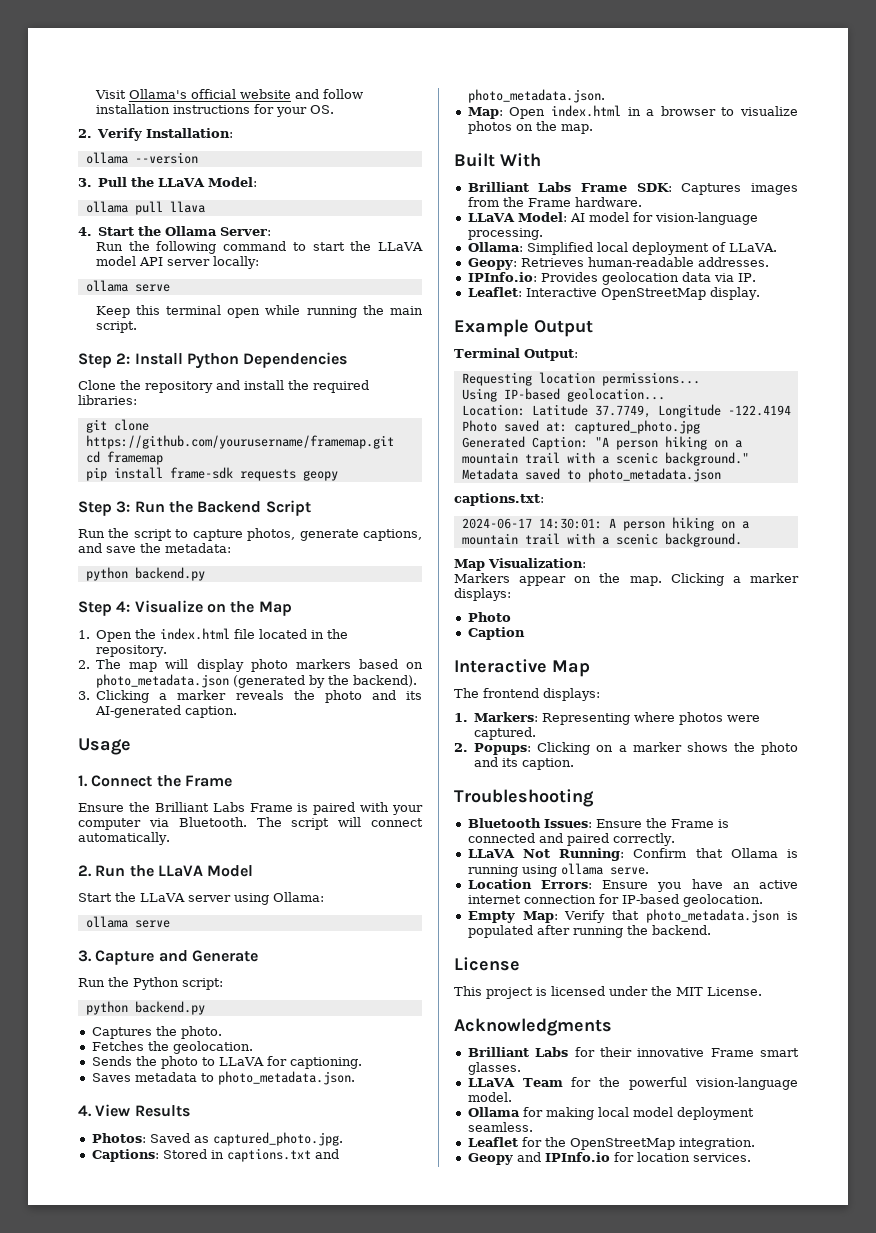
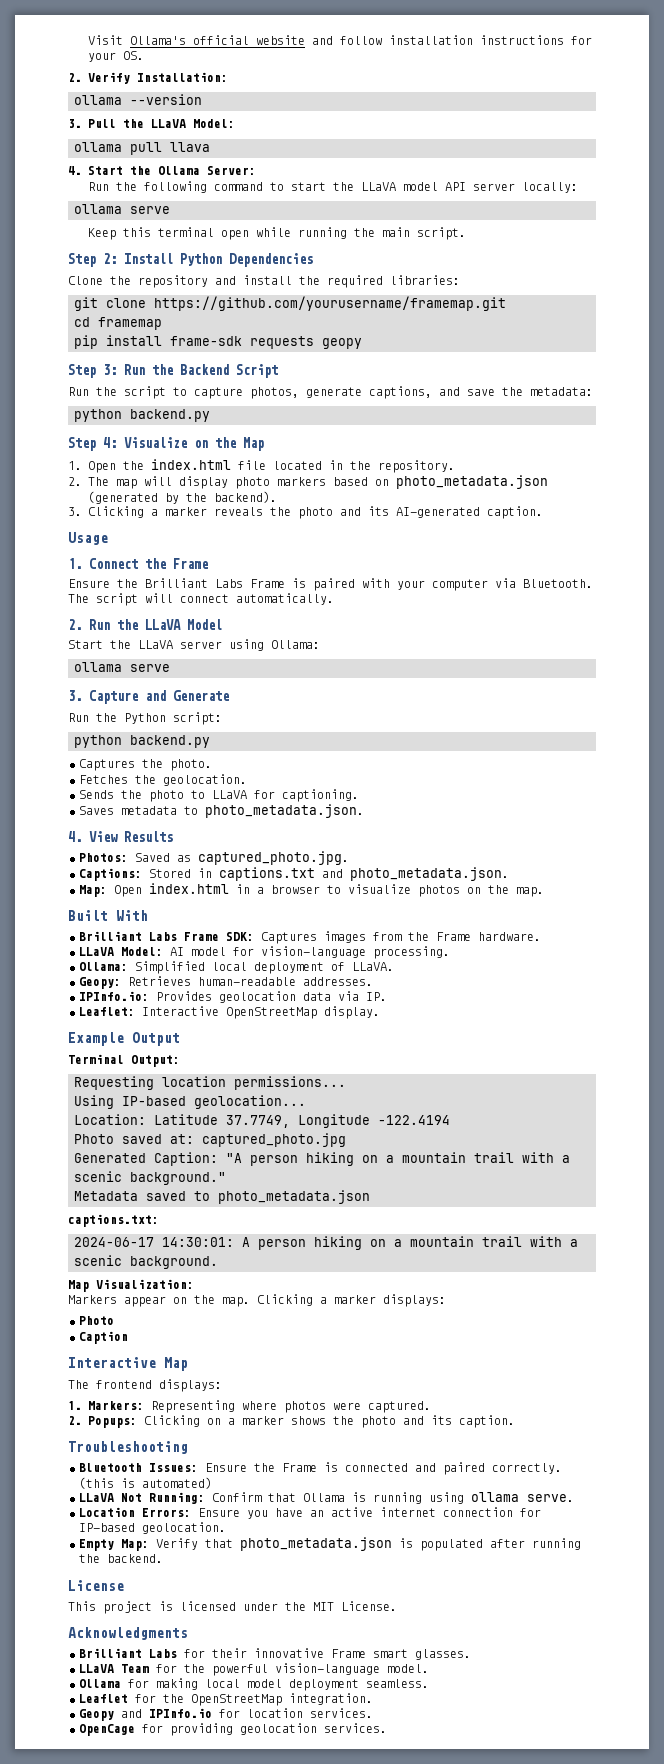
(675, 839) none -> [79,1477,212,1489] (this is automated)
(751, 1157) none -> [79,1723,387,1736] // OpenCage for providing geolocation services.

